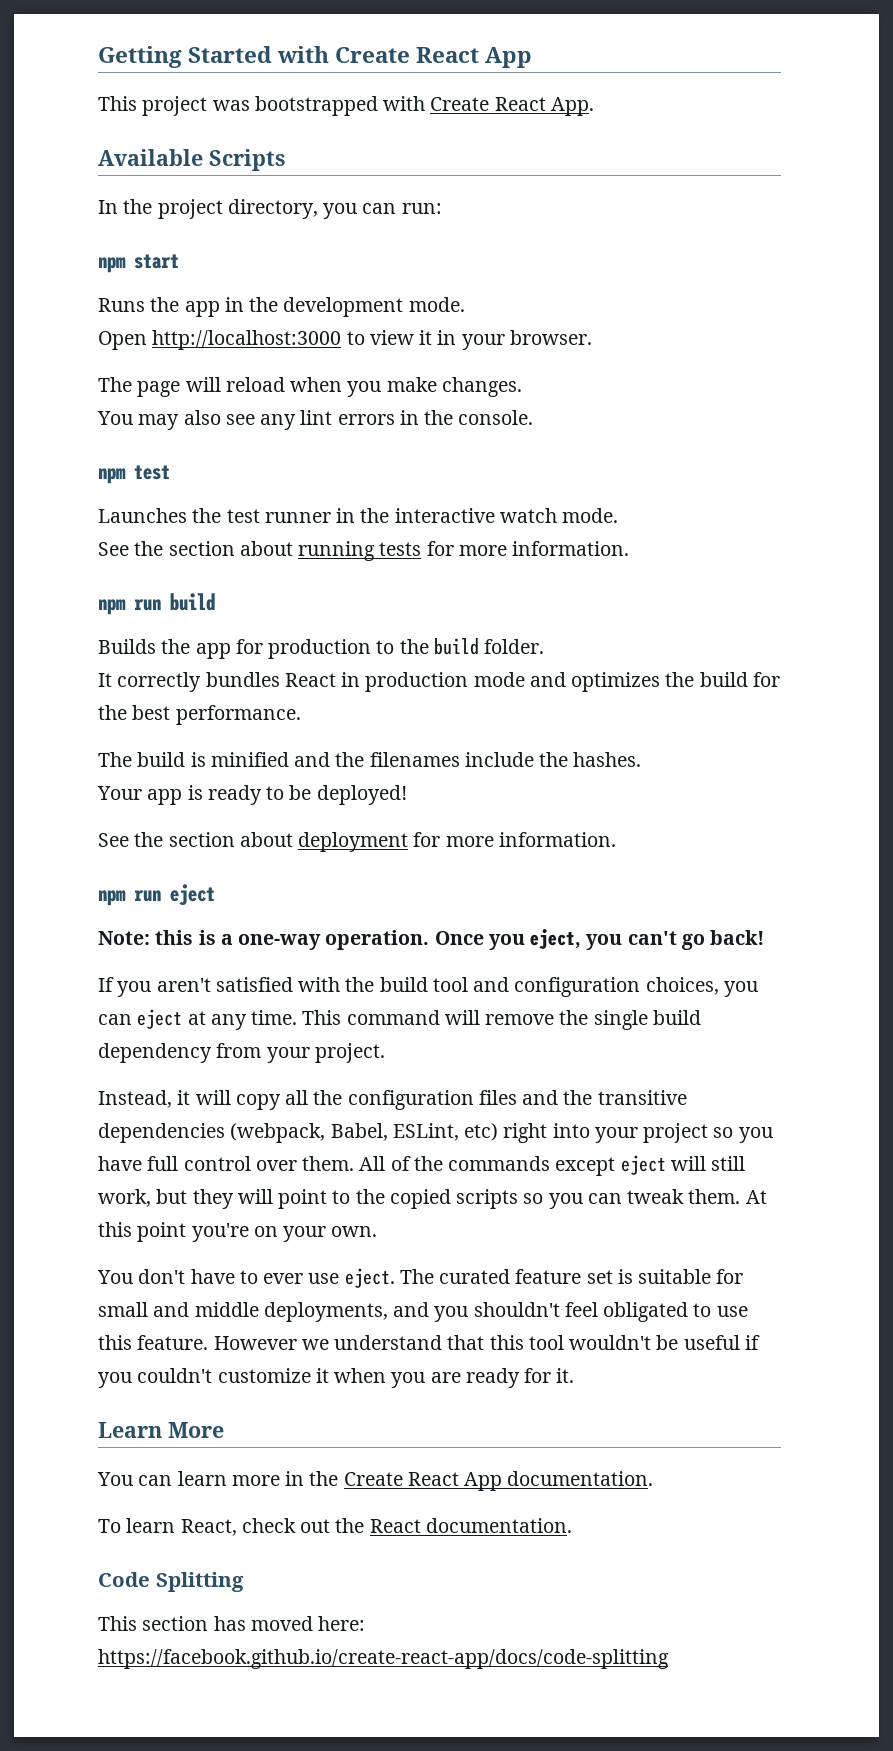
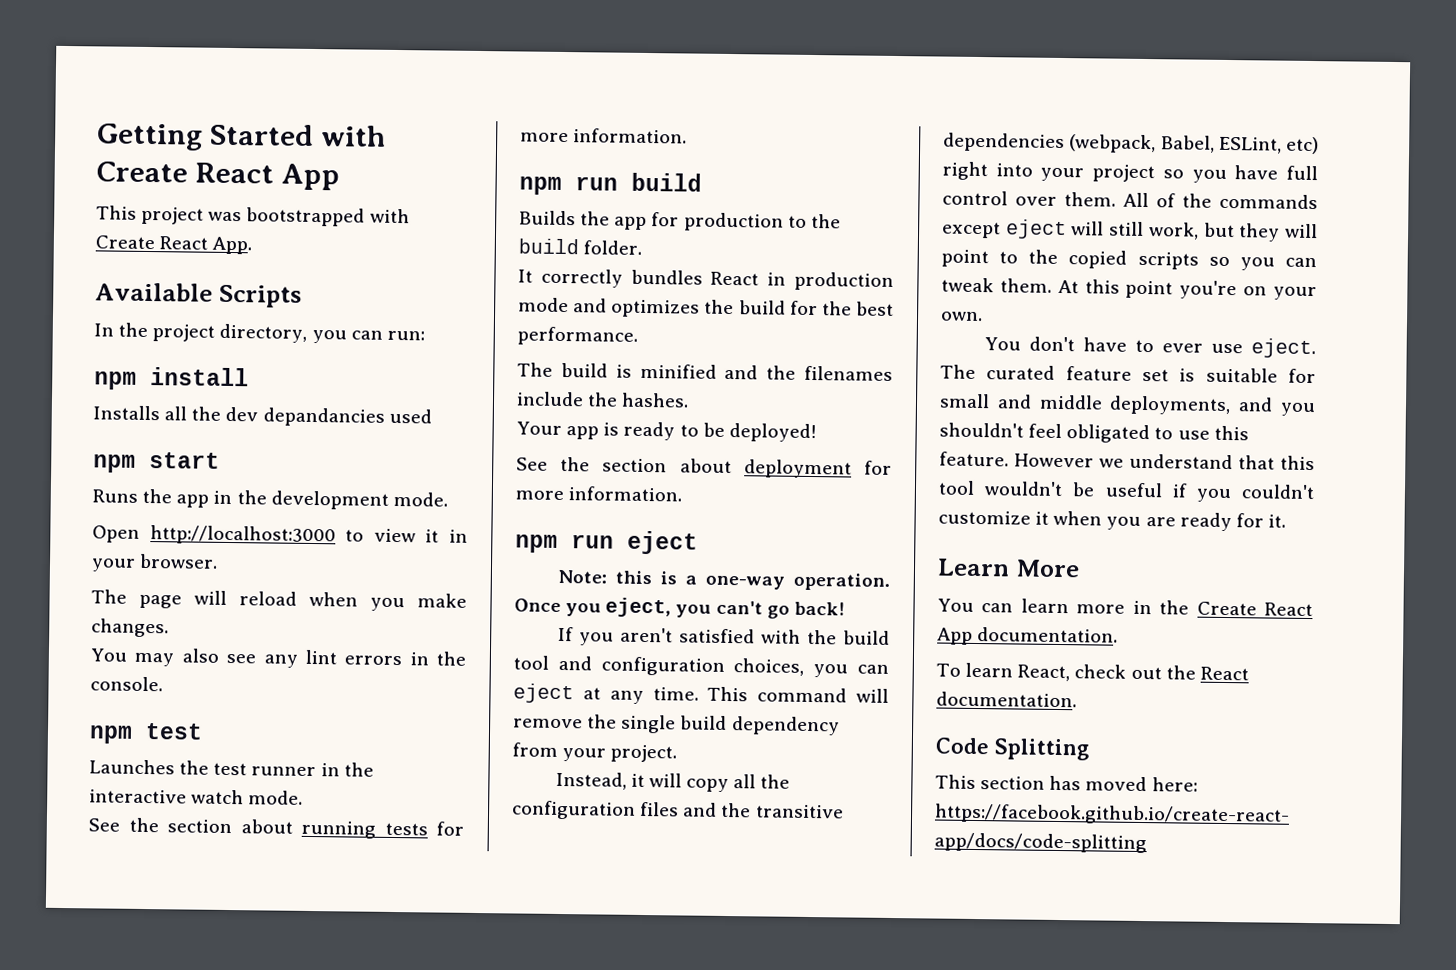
(442, 208) none -> [94,367,249,390] [93,405,432,427] // npm install // Installs all the dev depandancies used

